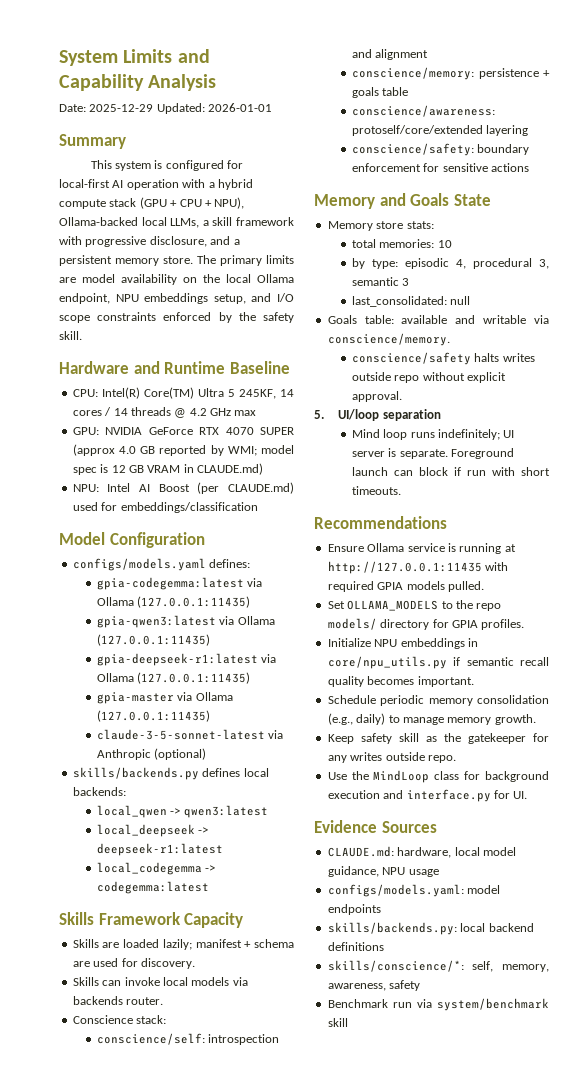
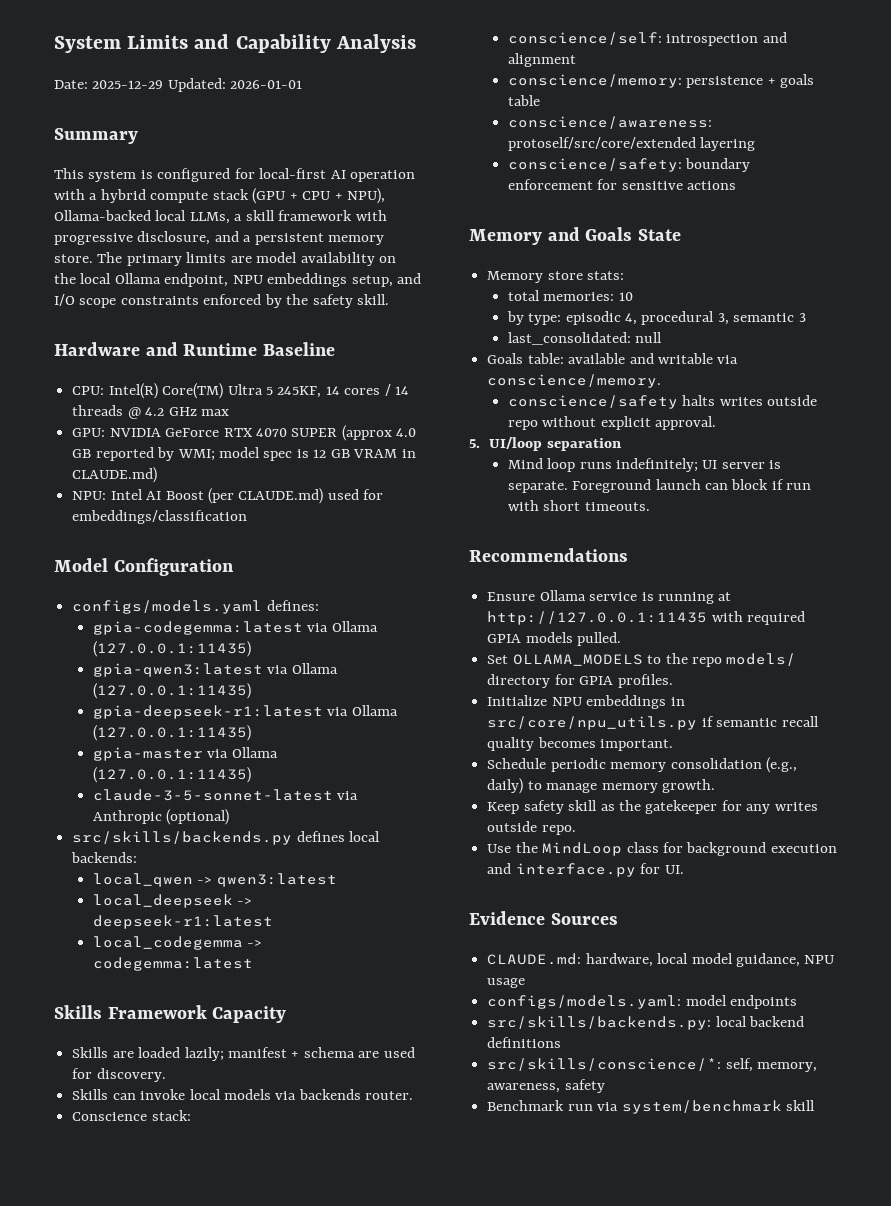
[72,767,199,780] skills/backends.py -> [72,831,293,845] src/skills/backends.py
[351,125,483,136] protoself/core/extended -> [507,137,696,151] protoself/src/core/extended
[327,656,447,669] core/npu_utils.py -> [487,716,698,730] src/core/npu_utils.py
[327,922,457,935] skills/backends.py: -> [487,1016,712,1030] src/skills/backends.py:
[327,960,464,972] skills/conscience/*: -> [487,1058,722,1071] src/skills/conscience/*:

